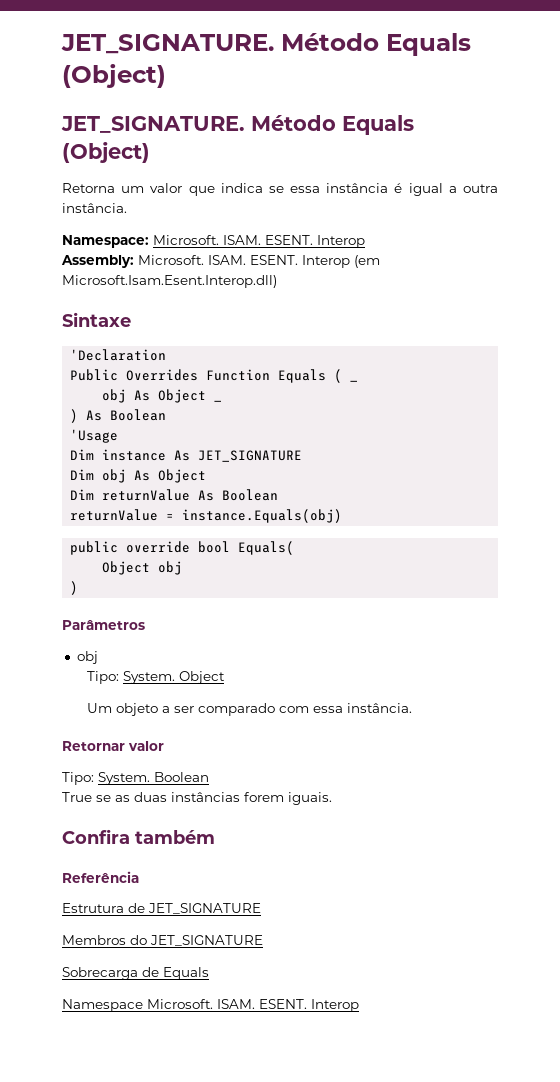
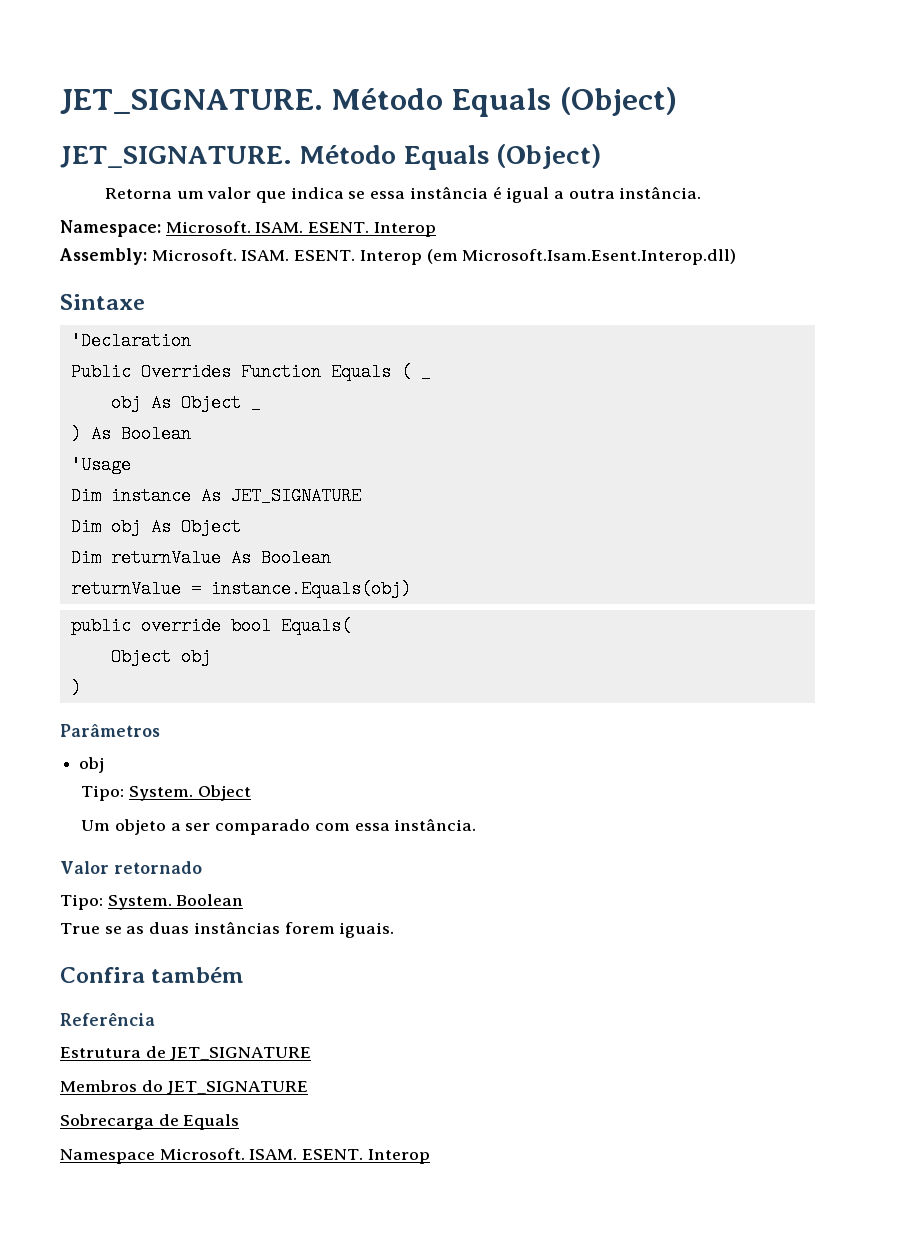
[62,741,164,751] Retornar valor -> [60,861,202,874] Valor retornado

